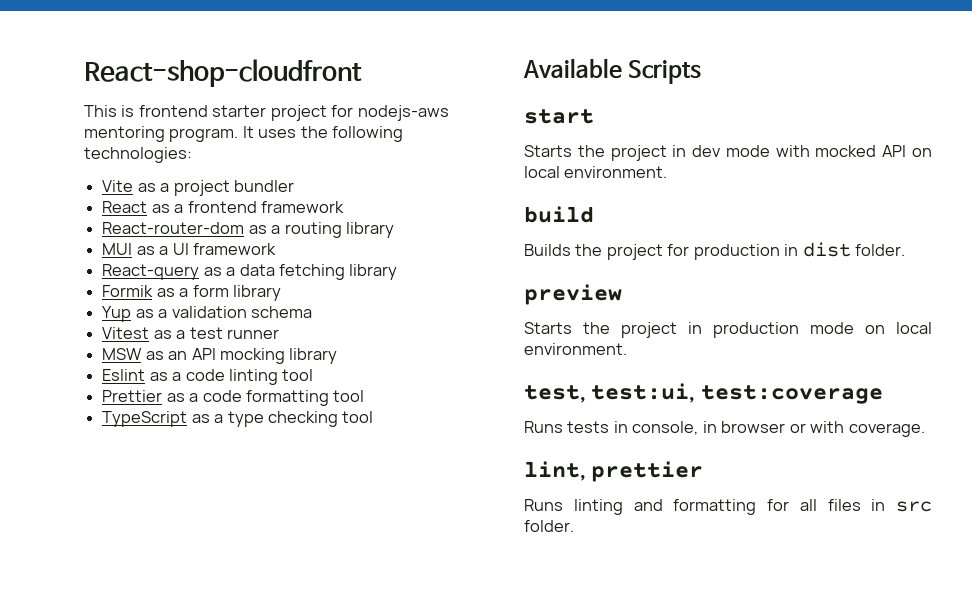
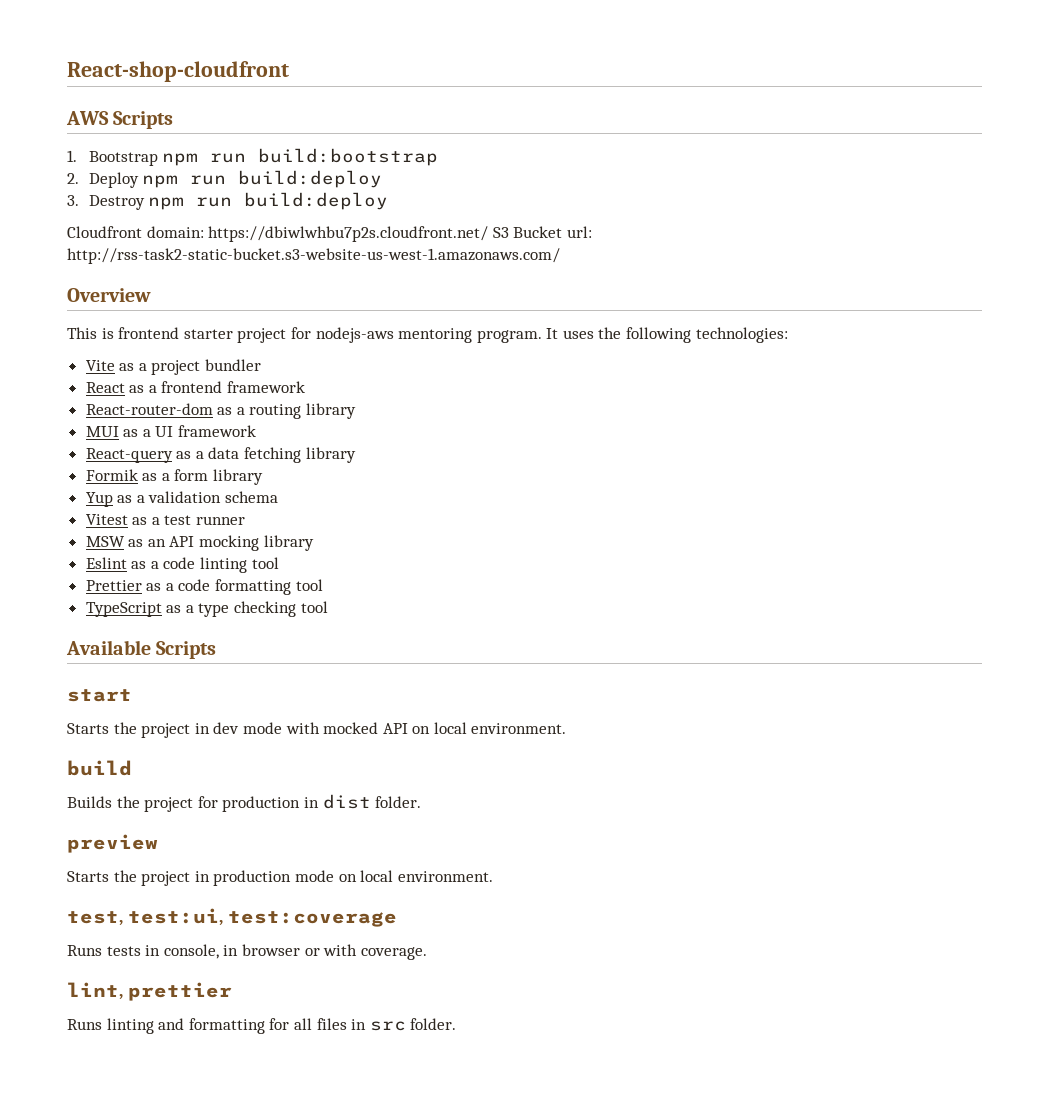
(362, 73) none -> [66,111,174,129] [67,148,439,166] [67,170,383,188] [67,192,389,210] [67,226,592,242] [67,248,560,264] [67,288,151,302] // AWS Scripts // 1. Bootstrap npm run build:bootstrap // 2. Deploy npm run build:deploy // 3. Destroy npm run build:deploy // Cloudfront domain: https://dbiwlwhbu7p2s.cloudfront.net/ S3 Bucket url: http://rss-task2-static-bucket.s3-website-us-west-1.amazonaws.com/ // Overview

